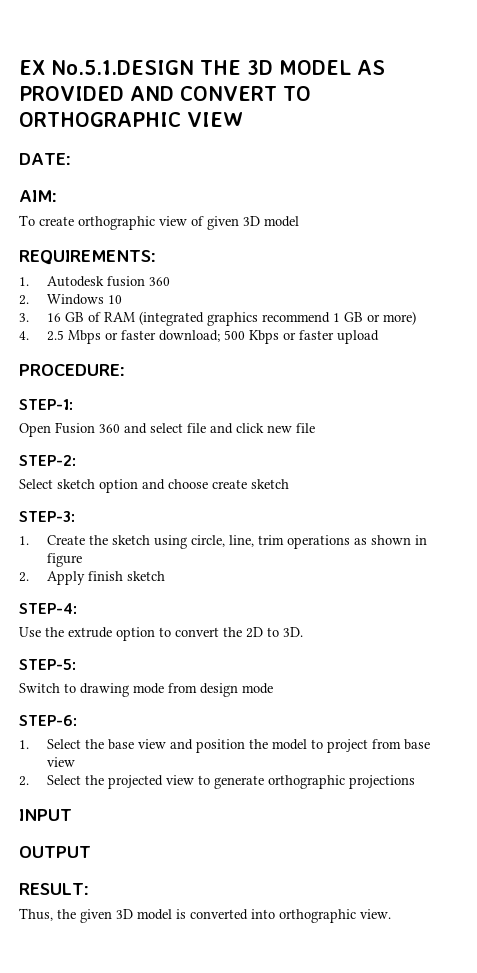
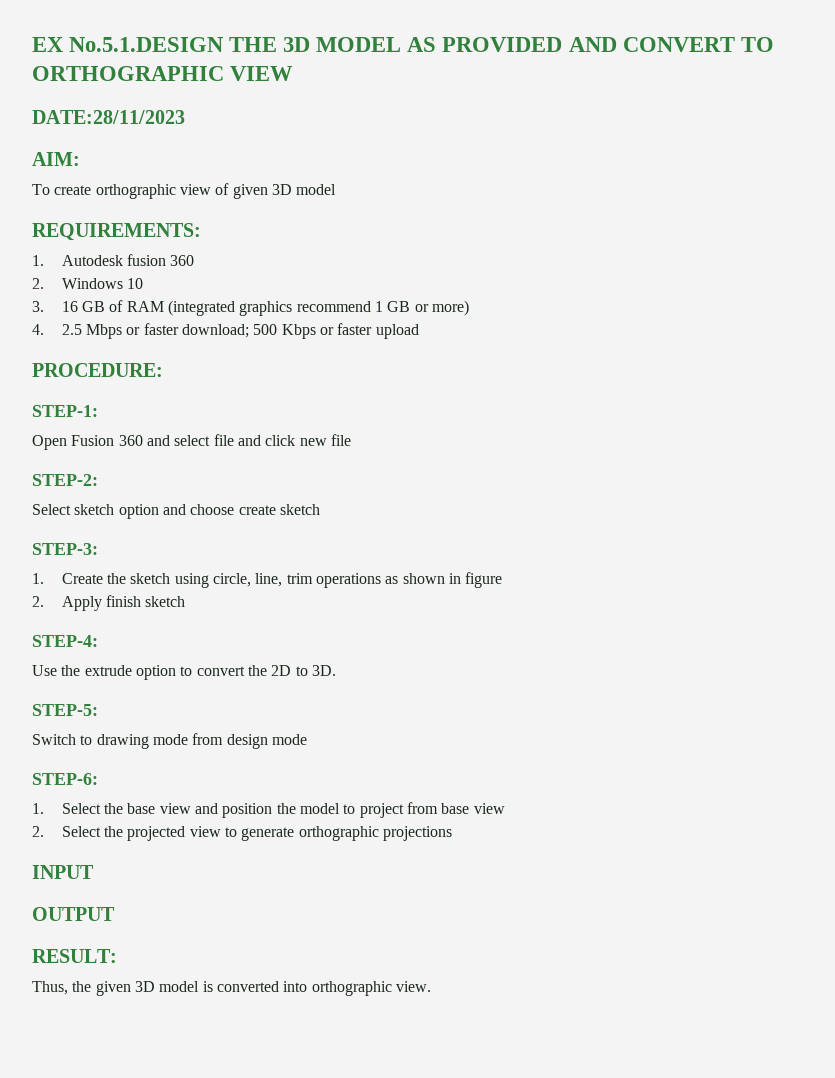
[19,153,71,165] DATE: -> [32,110,185,124] DATE:28/11/2023

